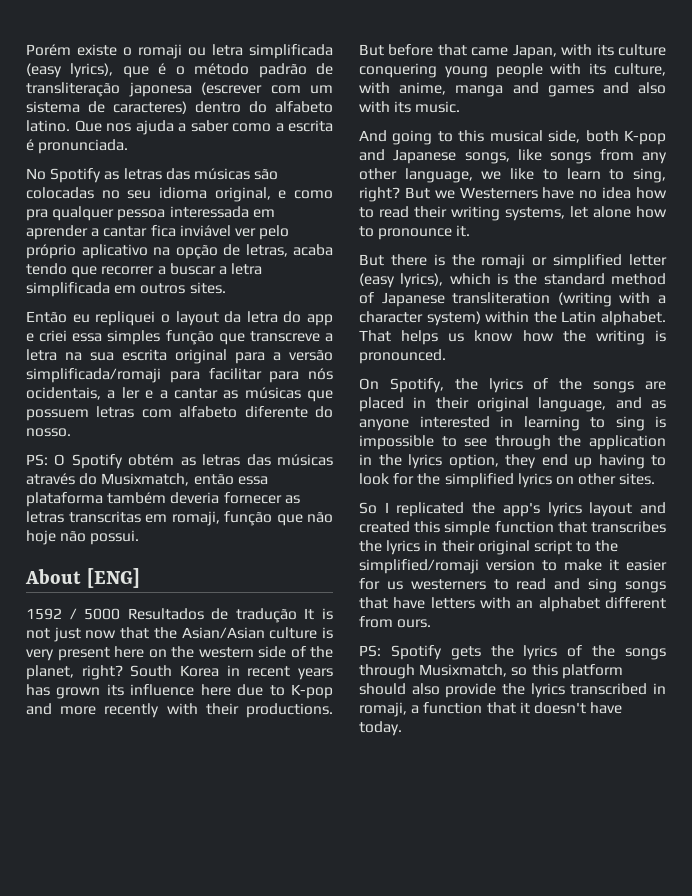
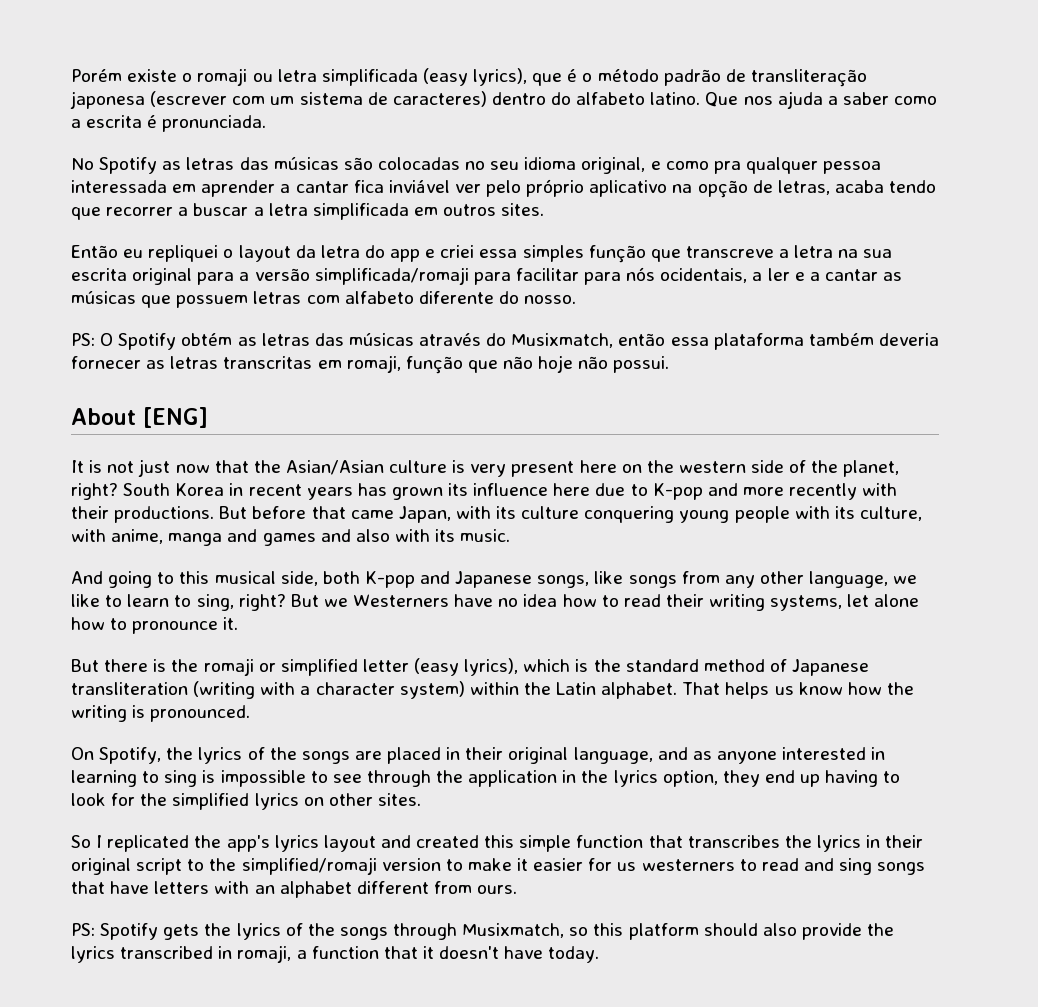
[26,608,297,623] 1592 / 5000 Resultados de tradução -> (208, 417) none

